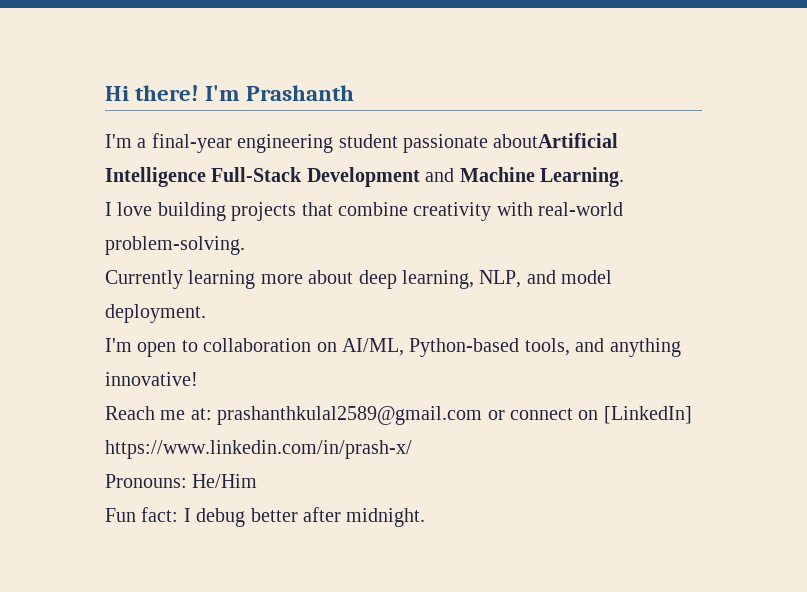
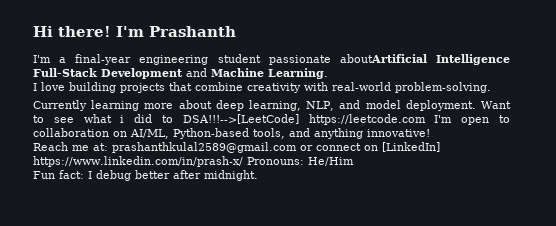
(206, 313) // -> [481,101,512,109] [33,114,426,125] Want to see what i did to DSA!!!-->[LeetCode] https://leetcode.com
(412, 449) // -> (243, 161) none

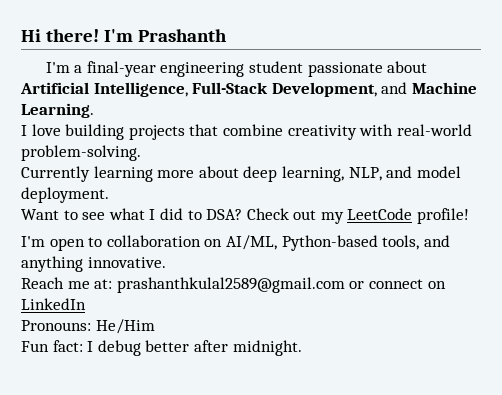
[339,54,510,65] [33,68,183,79] aboutArtificial Intelligence Full-Stack Development -> [387,61,428,73] [20,82,377,97] about Artificial Intelligence, Full-Stack Development,
(476, 105) none -> (109, 195) //
[120,115,125,123] i -> [149,209,156,220] I
[182,114,426,125] DSA!!!-->[LeetCode] https://leetcode.com -> [206,208,470,224] DSA? Check out my LeetCode profile! //
[367,129,430,137] innovative! -> [87,257,166,268] innovative.
[382,142,440,152] [33,156,243,167] [LinkedIn] https://www.linkedin.com/in/prash-x/ -> [21,298,86,310] LinkedIn //

